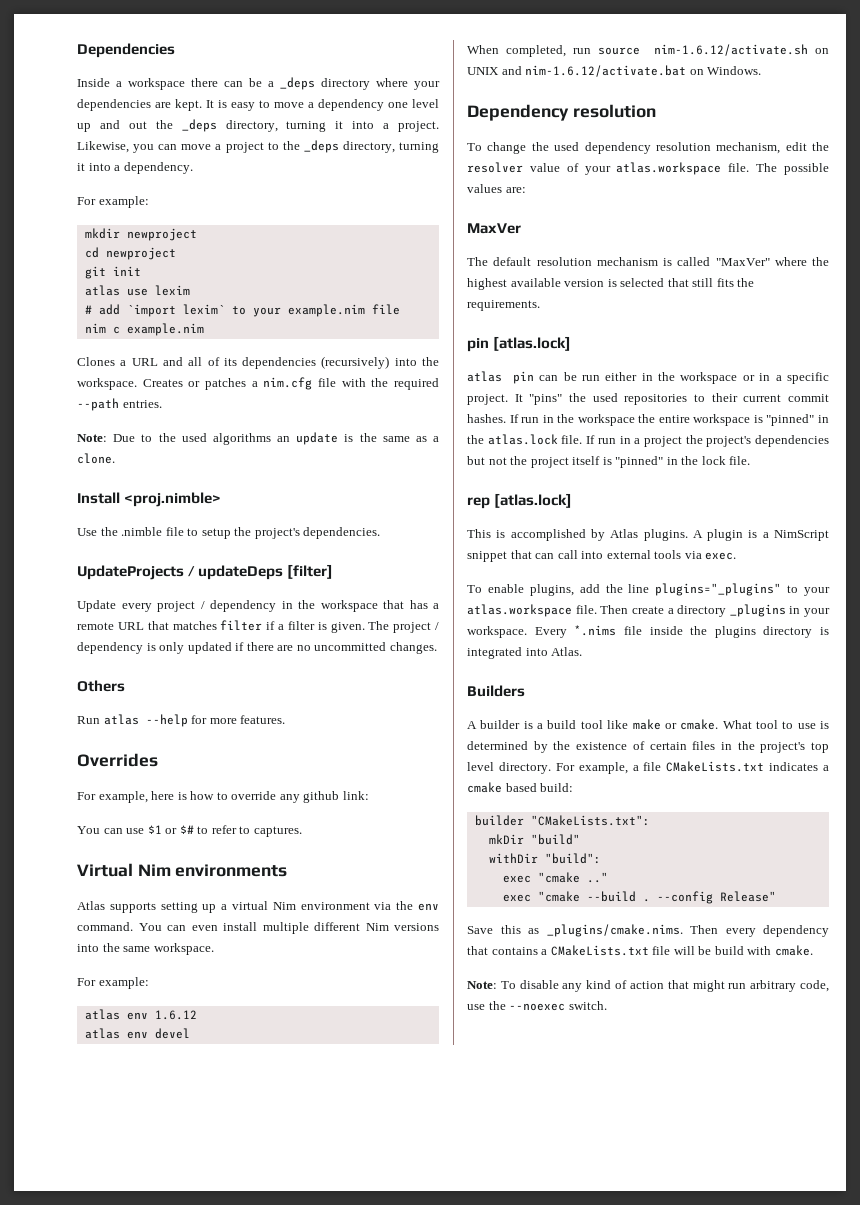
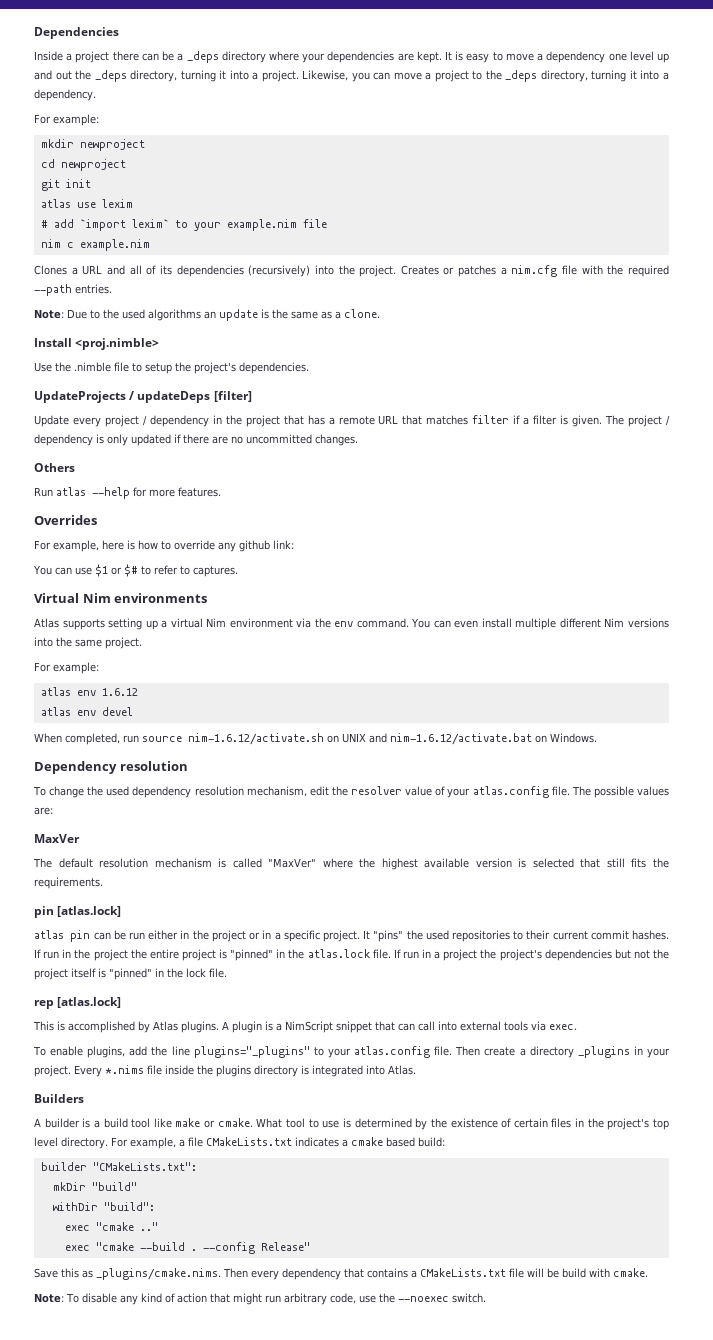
[128,78,185,90] workspace -> [75,51,110,63] project
[77,378,137,390] workspace. -> [359,265,397,277] project.
[320,600,378,612] workspace -> [245,415,280,427] project
[153,943,214,955] workspace. -> [105,637,142,649] project.
[616,162,722,175] atlas.workspace -> [472,786,549,798] atlas.config
[680,372,738,384] workspace -> [211,930,246,942] project
[577,414,635,426] workspace -> [93,949,128,961] project
[693,414,751,426] workspace -> [181,949,216,961] project
[467,604,572,617] atlas.workspace -> [354,1046,431,1058] atlas.config
[467,626,527,638] workspace. -> [34,1065,71,1077] project.

